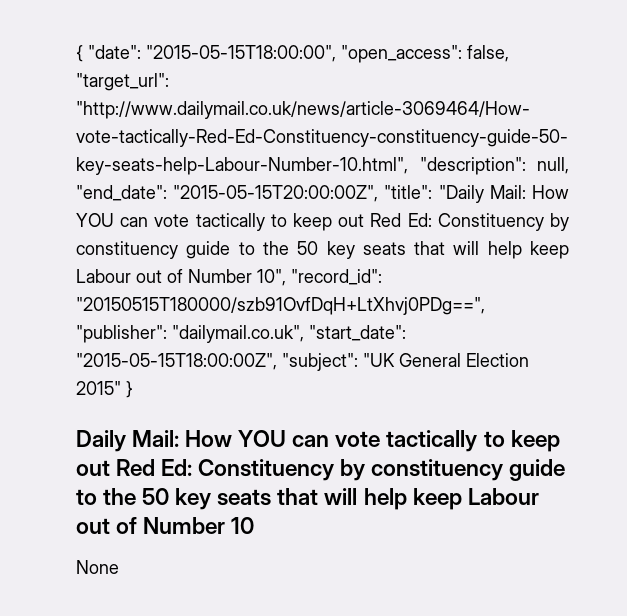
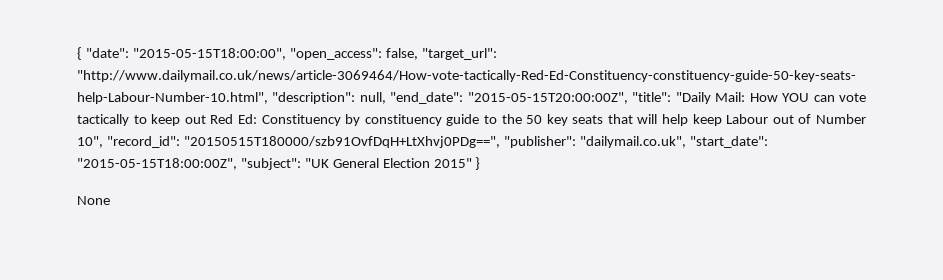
[76,430,560,452] [76,459,566,481] [76,488,539,510] [76,517,255,534] // Daily Mail: How YOU can vote tactically to keep out Red Ed: Constituency by constituency guide to the 50 key seats that will help keep Labour out of Number 10 -> (481, 163) none

